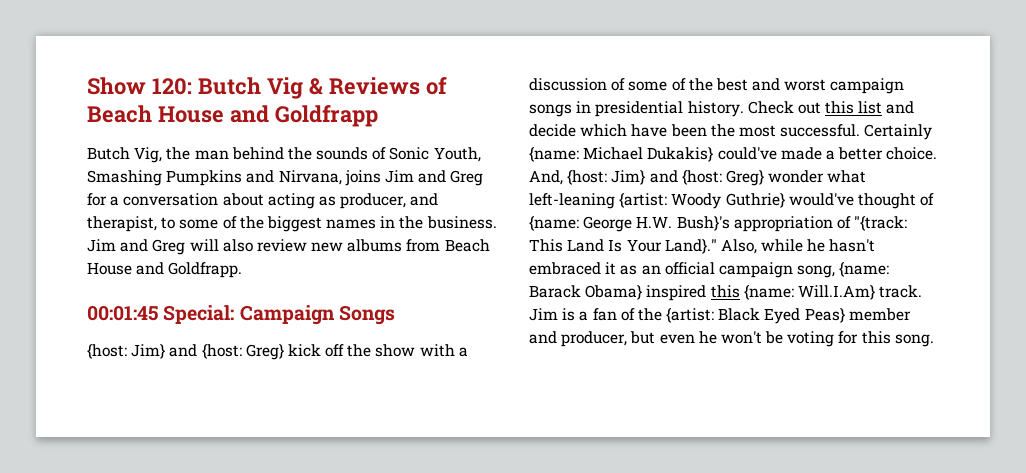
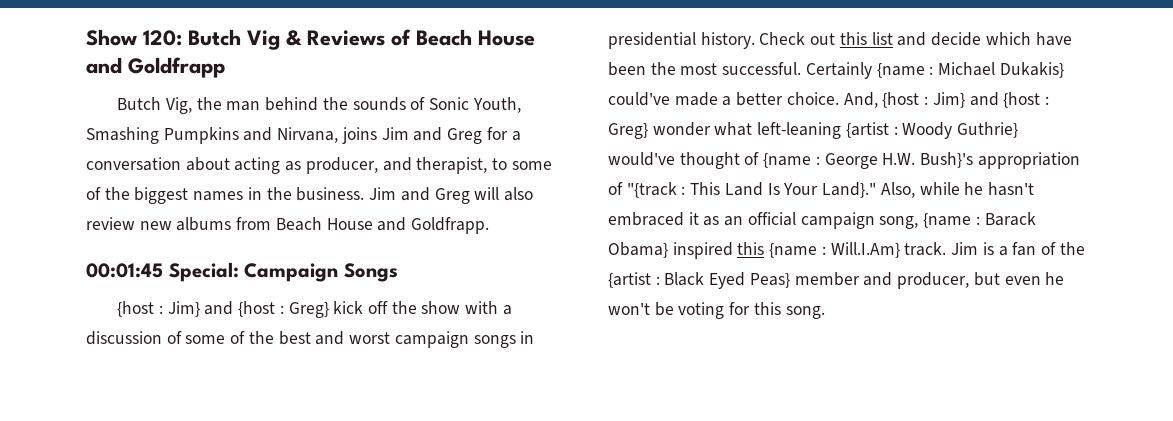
[87,343,242,359] {host: Jim} and {host: -> [117,301,284,317] {host : Jim} and {host :
[529,146,579,162] {name: -> [876,63,934,78] {name :
[567,169,722,185] {host: Jim} and {host: -> [882,92,1049,108] {host : Jim} and {host :
[619,192,668,208] {artist: -> [845,122,898,138] {artist :
[529,215,579,231] {name: -> [763,153,820,168] {name :
[854,215,908,231] "{track: -> [626,182,686,198] "{track :
[839,261,890,277] {name: -> [923,213,980,228] {name :
[743,284,794,300] {name: -> [769,243,826,258] {name :
[666,307,715,323] {artist: -> [608,272,660,288] {artist :

